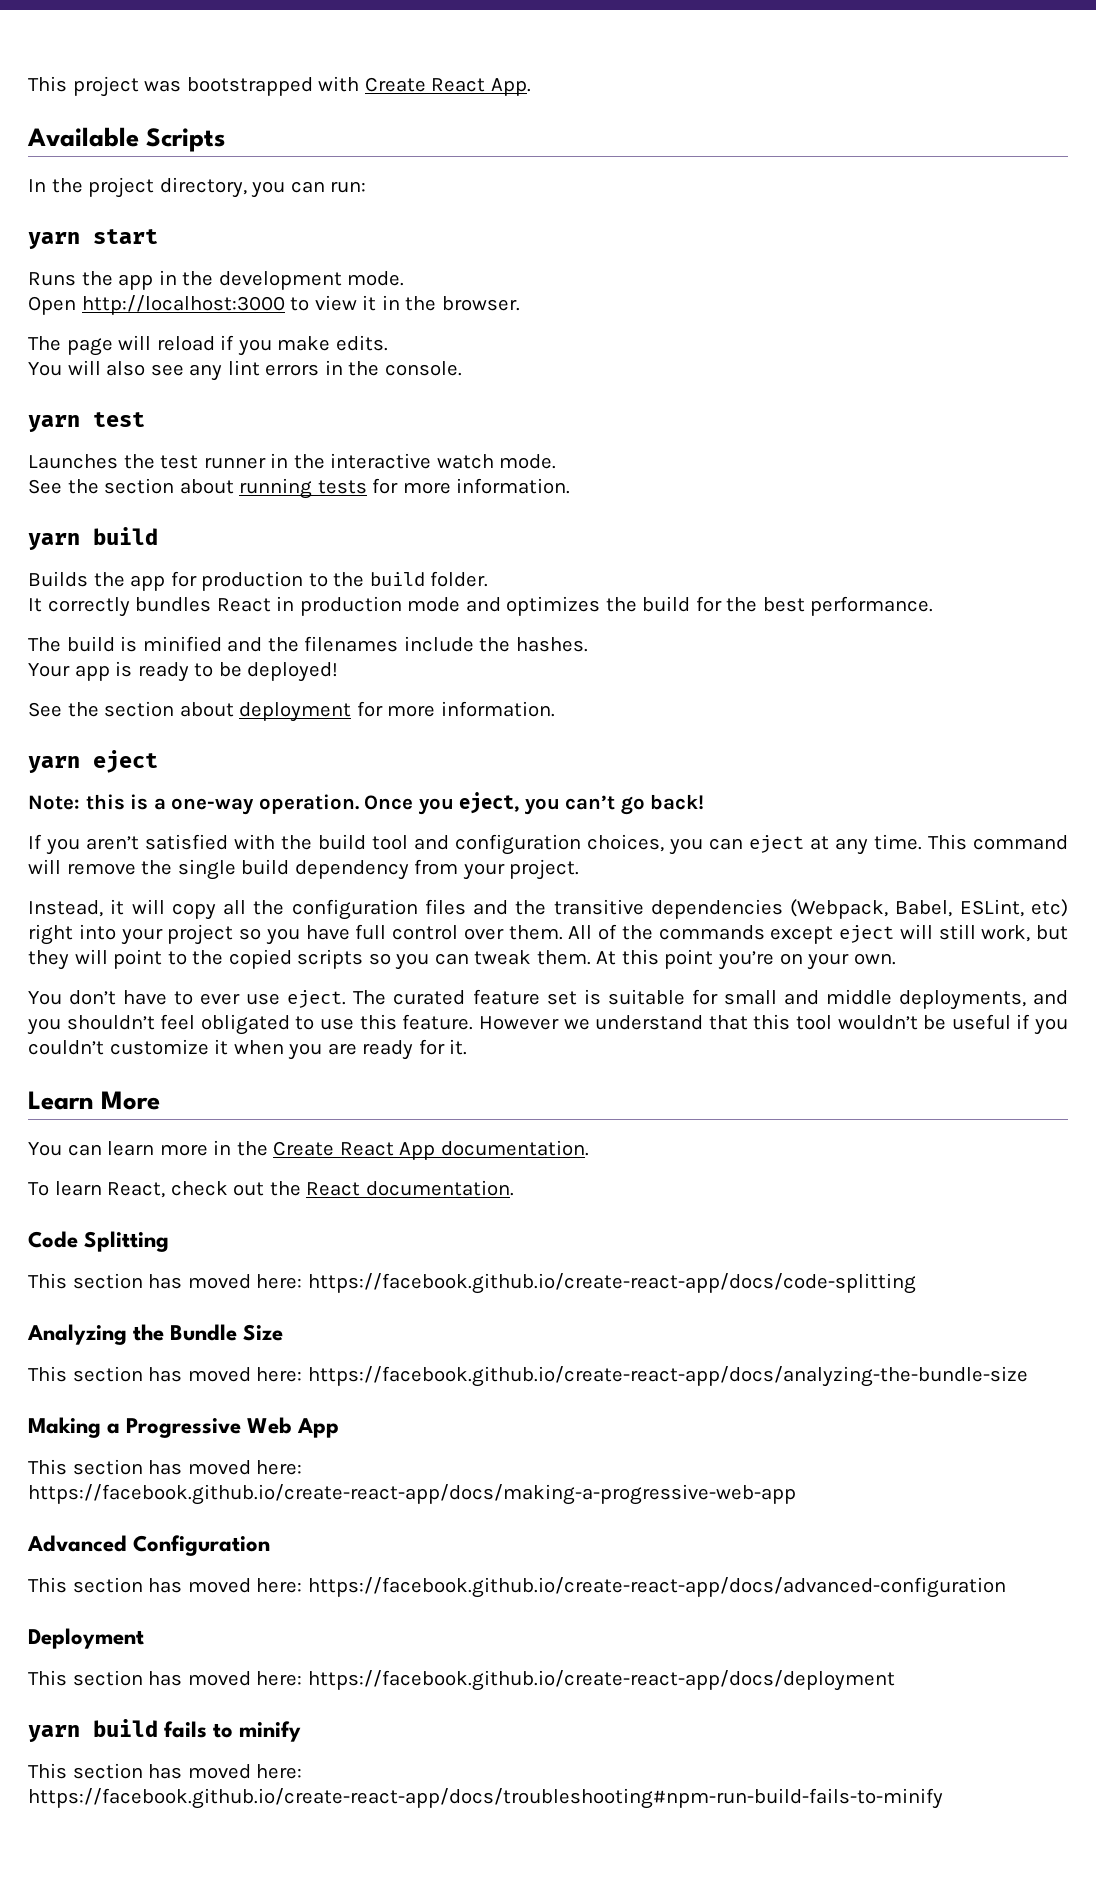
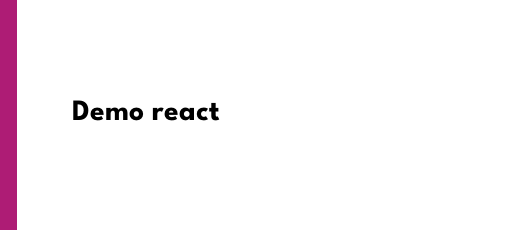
[28,76,531,97] [27,127,226,152] [28,177,367,198] [28,229,158,249] [28,270,405,290] [28,295,520,315] [28,335,388,356] [28,360,462,381] [28,412,145,432] [28,453,557,469] [28,478,571,499] [28,527,158,550] [28,571,489,591] [28,596,934,617] [28,636,588,652] [28,661,339,682] [28,701,555,722] [28,750,158,773] [28,792,705,815] [28,834,1068,855] [28,859,580,880] [28,899,1068,920] [28,924,1068,945] [28,949,896,970] [28,989,1068,1010] [27,1014,1068,1035] [28,1039,468,1060] [28,1091,161,1110] [28,1140,589,1160] [28,1180,514,1198] [28,1231,170,1252] [28,1273,916,1294] [27,1324,284,1345] [28,1366,1028,1387] [28,1417,340,1438] [28,1459,303,1475] [28,1484,796,1505] [27,1535,271,1556] [28,1577,1006,1598] [28,1628,144,1649] [28,1670,895,1691] [28,1719,302,1742] [28,1763,303,1779] [28,1788,943,1809] This project was bootstrapped with Create React App. // Available Scripts // In the project directory, you can run: // yarn start // Runs the app in the development mode. // Open http://localhost:3000 to view it in the browser. // The page will reload if you make edits. // You will also see any lint errors in the console. // yarn test // Launches the test runner in the interactive watch mode. // See the section about running tests for more information. // yarn build // Builds the app for production to the build folder. // It correctly bundles React in production mode and optimizes the build for the best performance. // The build is minified and the filenames include the hashes. // Your app is ready to be deployed! // See the section about deployment for more information. // yarn eject // Note: this is a one-way operation. Once you eject, you can’t go back! // If you aren’t satisfied with the build tool and configuration choices, you can eject at any time. This command will remove the single build dependency from your project. // Instead, it will copy all the configuration files and the transitive dependencies (Webpack, Babel, ESLint, etc) right into your project so you have full control over them. All of the commands except eject will still work, but they will point to the copied scripts so you can tweak them. At this point you’re on your own. // You don’t have to ever use eject. The curated feature set is suitable for small and middle deployments, and you shouldn’t feel obligated to use this feature. However we understand that this tool wouldn’t be useful if you couldn’t customize it when you are ready for it. // Learn More // You can learn more in the Create React App documentation. // To learn React, check out the React documentation. // Code Splitting // This section has moved here: https://facebook.github.io/create-react-app/docs/code-splitting // Analyzing the Bundle Size // This section has moved here: https://facebook.github.io/create-react-app/docs/analyzing-the-bundle-size // Making a Progressive Web App // This section has moved here: https://facebook.github.io/create-react-app/docs/making-a-progressive-web-app // Advanced Configuration // This section has moved here: https://facebook.github.io/create-react-app/docs/advanced-configuration // Deployment // This section has moved here: https://facebook.github.io/create-react-app/docs/deployment // yarn build fails to minify // This section has moved here: https://facebook.github.io/create-react-app/docs/troubleshooting#npm-run-build-fails-to-minify -> [72,100,220,121] Demo react

